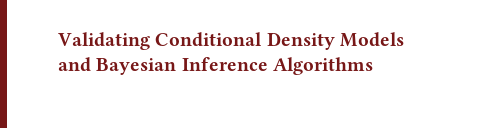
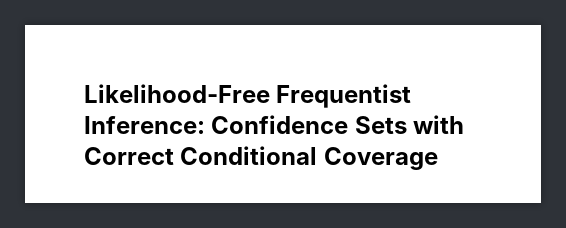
[58,32,404,50] [58,57,373,75] Validating Conditional Density Models and Bayesian Inference Algorithms -> [84,84,412,108] [84,115,465,134] [84,146,438,170] Likelihood-Free Frequentist Inference: Confidence Sets with Correct Conditional Coverage

